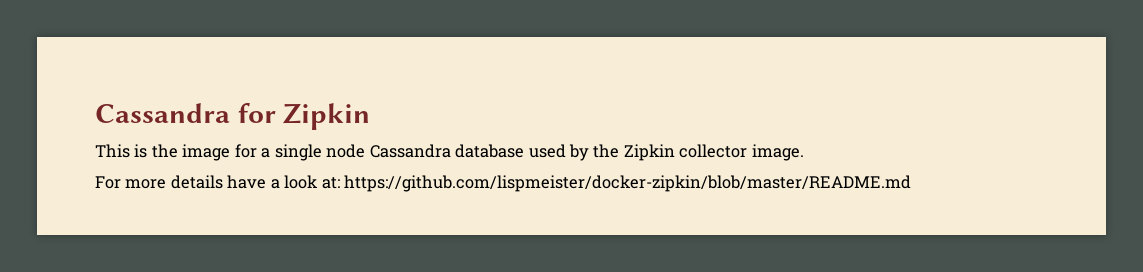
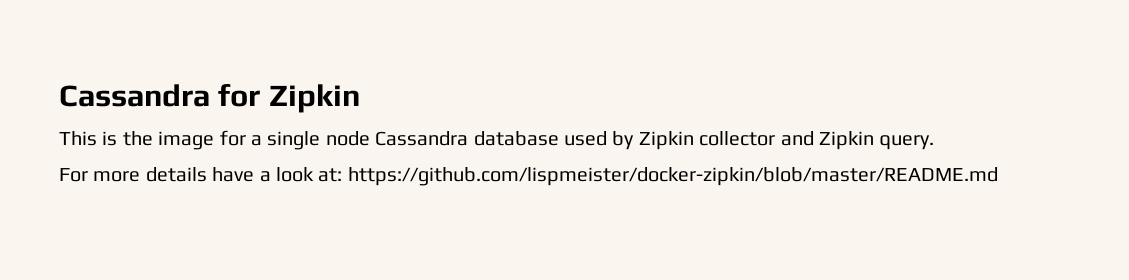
[593,144,620,158] the -> (635, 140) none
[751,144,804,161] image. -> [780,131,935,150] and Zipkin query.

